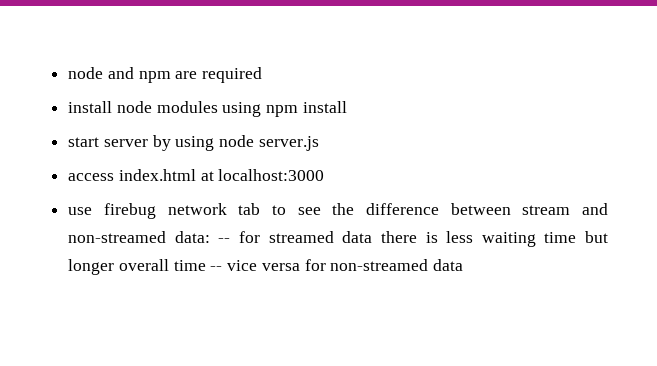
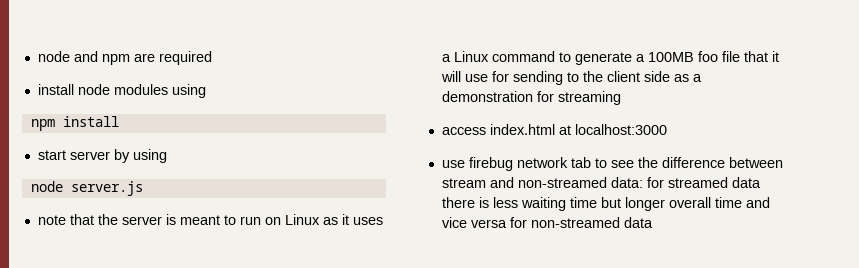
(262, 109) none -> (206, 91) //
(215, 143) none -> (167, 156) //
(319, 143) none -> [37,214,383,225] [441,51,779,65] [440,71,702,85] [441,91,621,105] // note that the server is meant to run on Linux as it uses a Linux command to generate a 100MB foo file that it will use for sending to the client side as a demonstration for streaming
[218,238,231,243] -- -> (643, 182) none
[210,266,223,271] -- -> [745,197,770,208] and

